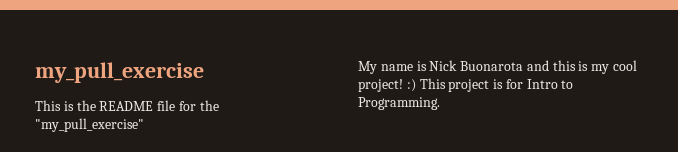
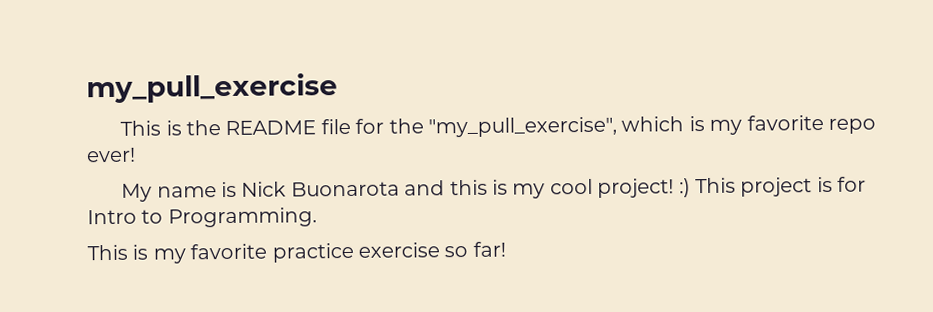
[35,118,144,132] "my_pull_exercise" -> [428,115,877,138] [86,147,136,163] "my_pull_exercise", which is my favorite repo ever!
(440, 103) none -> [87,241,506,264] // This is my favorite practice exercise so far!

